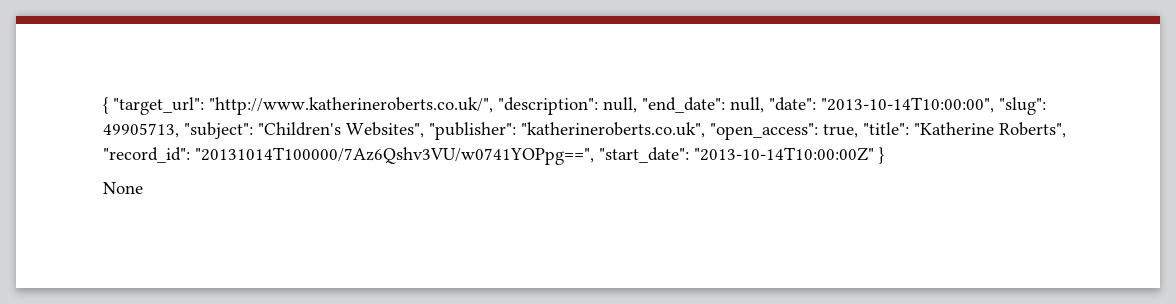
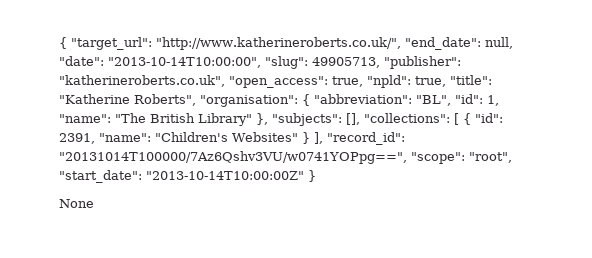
[498,97,637,115] "description": null, -> (401, 43) none
[184,122,424,139] "subject": "Children's Websites", -> (380, 62) none
(858, 131) none -> [367,75,446,88] "npld": true,
[103,147,594,165] "record_id": "20131014T100000/7Az6Qshv3VU/w0741YOPpg==", -> [200,94,499,107] [59,113,503,126] [59,132,405,145] [59,151,512,164] "organisation": { "abbreviation": "BL", "id": 1, "name": "The British Library" }, "subjects": [], "collections": [ { "id": 2391, "name": "Children's Websites" } ], "record_id": "20131014T100000/7Az6Qshv3VU/w0741YOPpg==", "scope": "root",

